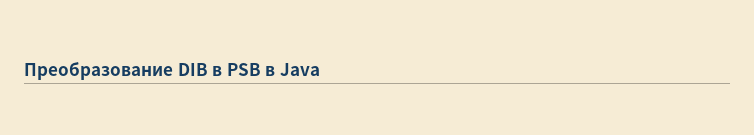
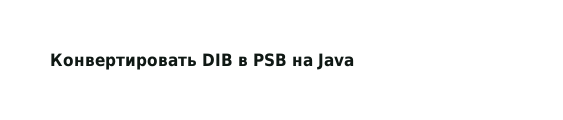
[24,61,173,80] Преобразование -> [50,53,197,70] Конвертировать
[265,66,276,76] в -> [292,56,313,67] на

